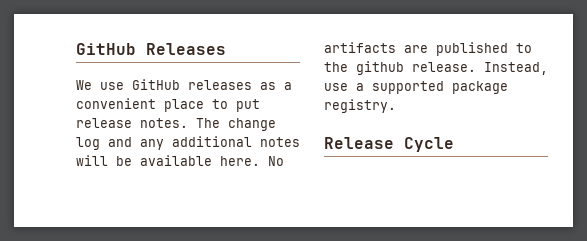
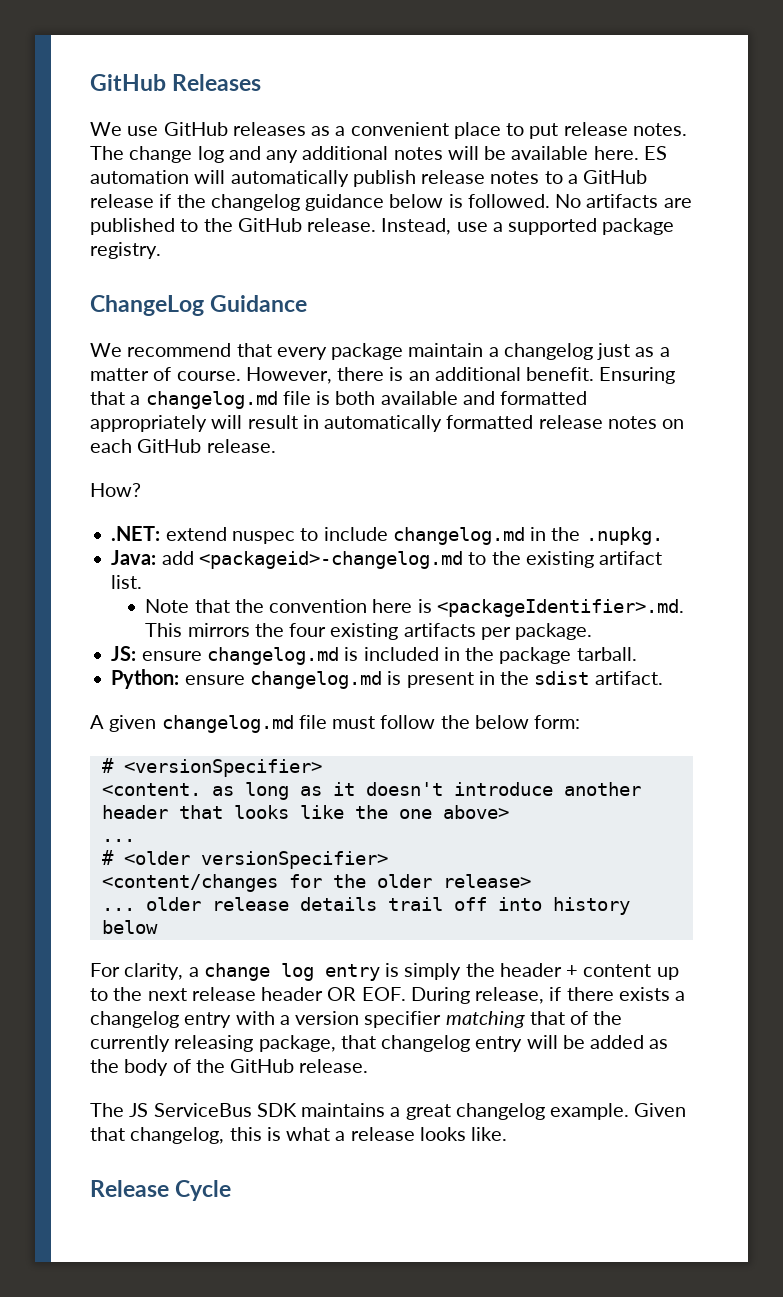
(260, 161) none -> [643,146,667,160] [90,170,648,187] [90,194,550,211] ES automation will automatically publish release notes to a GitHub release if the changelog guidance below is followed.
[356,61,404,75] github -> [237,218,302,232] GitHub
(396, 106) none -> [90,295,308,316] [90,343,670,360] [90,367,676,384] [90,391,588,409] [90,415,685,432] [90,439,276,453] [90,483,141,497] [111,526,663,545] [111,550,663,569] [111,575,143,589] [145,599,685,617] [145,623,593,640] [111,646,637,665] [111,669,663,689] [90,715,581,733] [101,758,322,777] [101,782,641,800] [101,805,509,819] [101,839,135,842] [101,850,388,869] [101,874,531,892] [101,897,630,915] [101,920,158,934] [90,963,679,981] [90,987,686,1004] [90,1011,623,1028] [90,1035,669,1052] [90,1059,369,1076] [90,1103,687,1120] [90,1127,508,1144] // ChangeLog Guidance // We recommend that every package maintain a changelog just as a matter of course. However, there is an additional benefit. Ensuring that a changelog.md file is both available and formatted appropriately will result in automatically formatted release notes on each GitHub release. // How? // .NET: extend nuspec to include changelog.md in the .nupkg. // Java: add <packageid>-changelog.md to the existing artifact list. // Note that the convention here is <packageIdentifier>.md. This mirrors the four existing artifacts per package. // JS: ensure changelog.md is included in the package tarball. // Python: ensure changelog.md is present in the sdist artifact. // A given changelog.md file must follow the below form: // # <versionSpecifier> // <content. as long as it doesn't introduce another header that looks like the one above> // ... // # <older versionSpecifier> // <content/changes for the older release> // ... older release details trail off into history below // For clarity, a change log entry is simply the header + content up to the next release header OR EOF. During release, if there exists a changelog entry with a version specifier matching that of the currently releasing package, that changelog entry will be added as the body of the GitHub release. // The JS ServiceBus SDK maintains a great changelog example. Given that changelog, this is what a release looks like.

